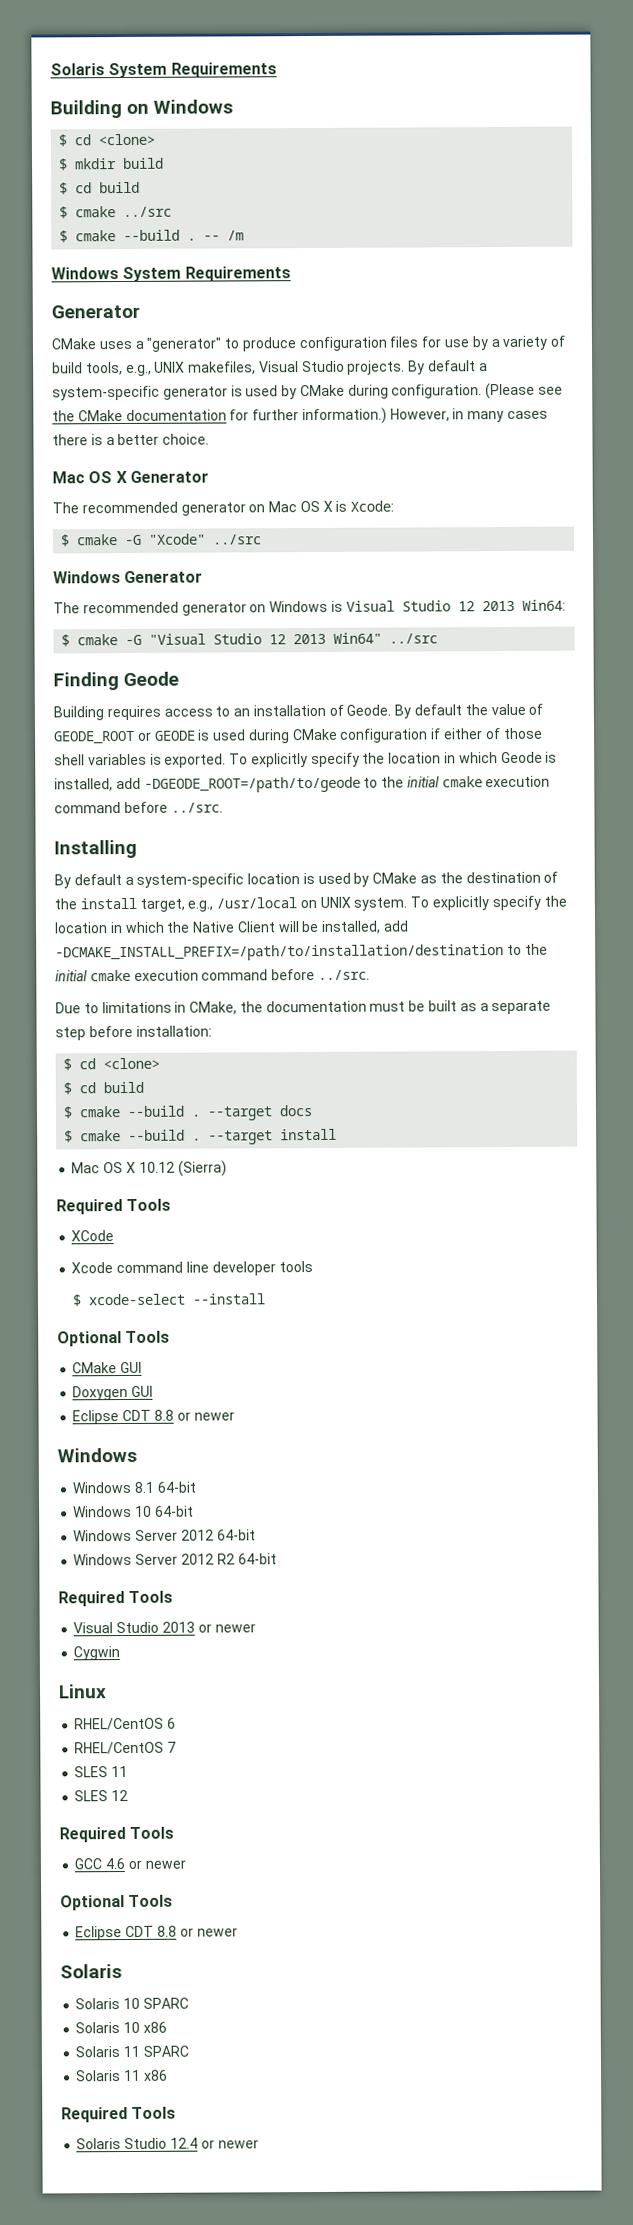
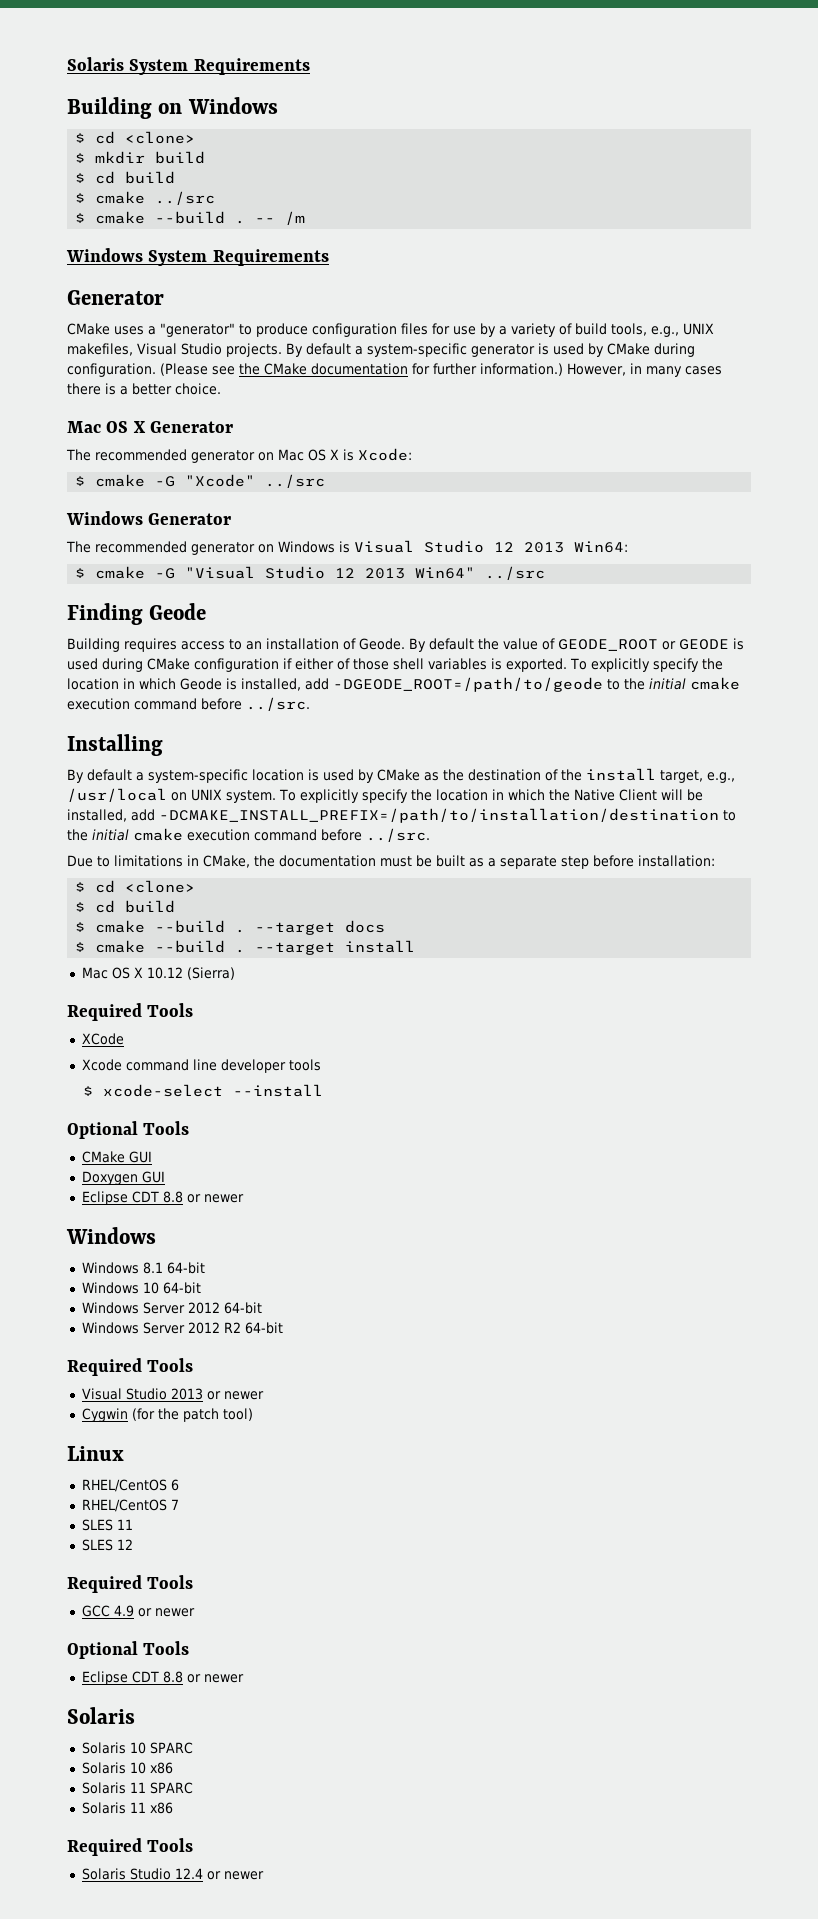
(121, 1653) none -> [131,1408,253,1422] (for the patch tool)
[105,1858,126,1870] 4.6 -> [113,1605,134,1617] 4.9

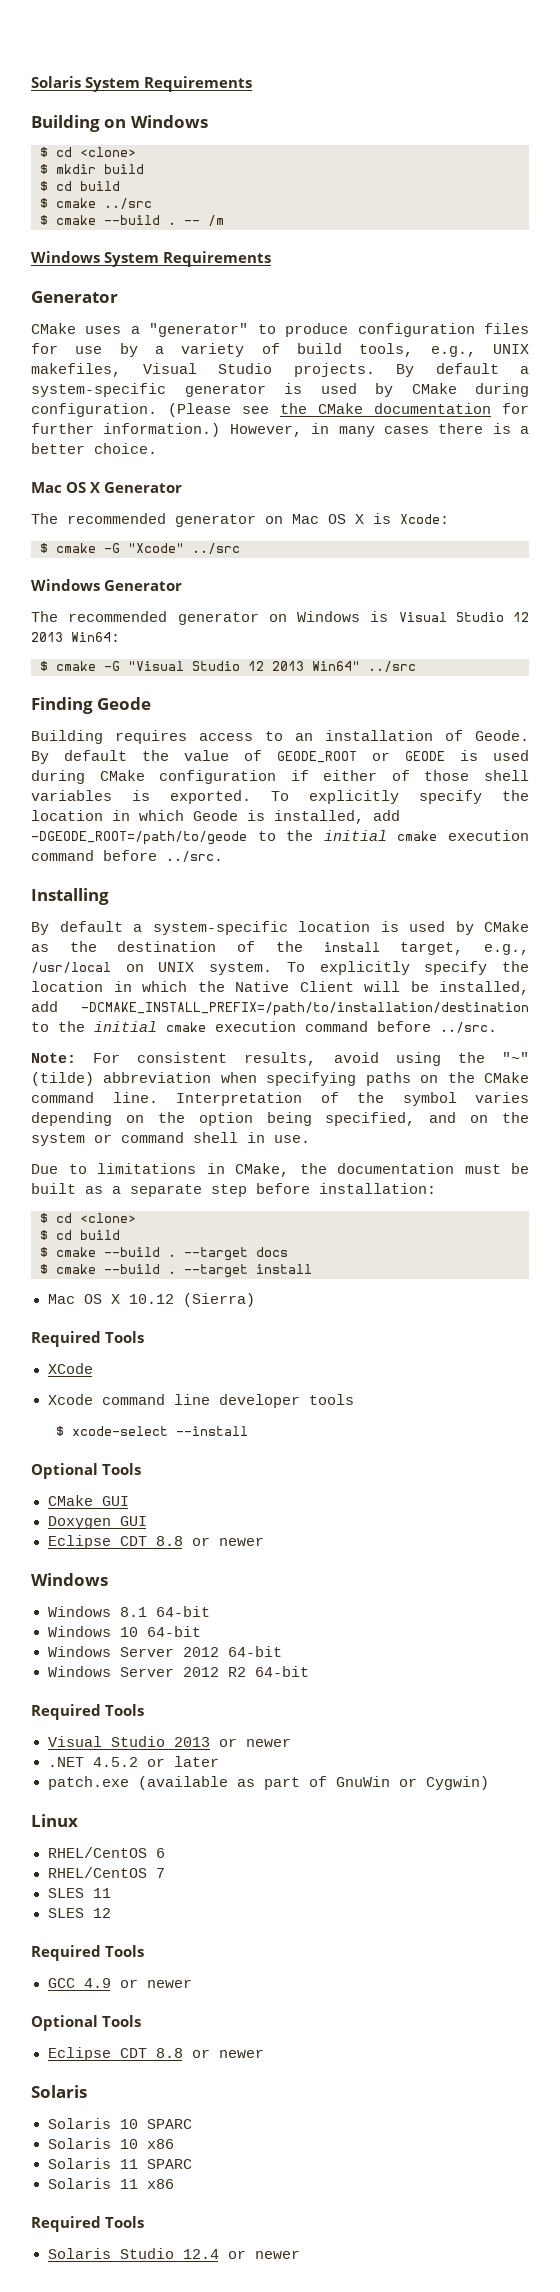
(430, 835) none -> [31,1052,530,1066] [31,1072,529,1086] [31,1092,529,1106] [31,1112,529,1126] [31,1132,310,1146] // Note: For consistent results, avoid using the "~" (tilde) abbreviation when specifying paths on the CMake command line. Interpretation of the symbol varies depending on the option being specified, and on the system or command shell in use.
[81,1408,253,1422] Cygwin (for the patch tool) -> [47,1756,219,1767] [47,1776,489,1790] .NET 4.5.2 or later // patch.exe (available as part of GnuWin or Cygwin)

